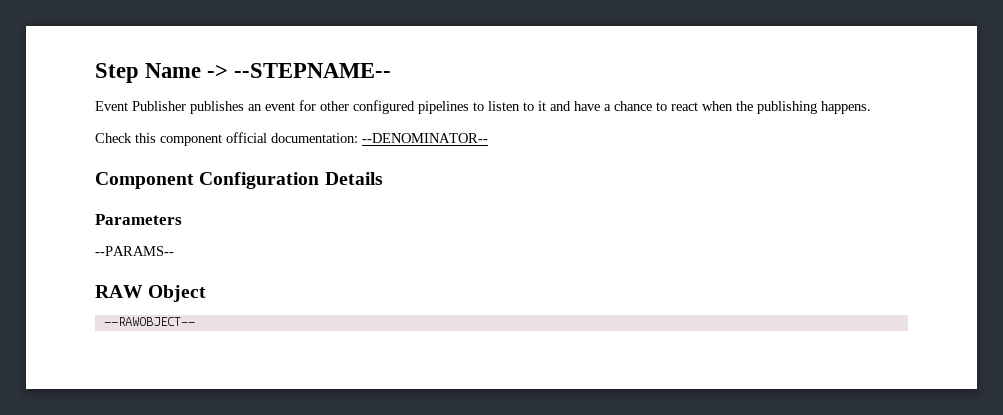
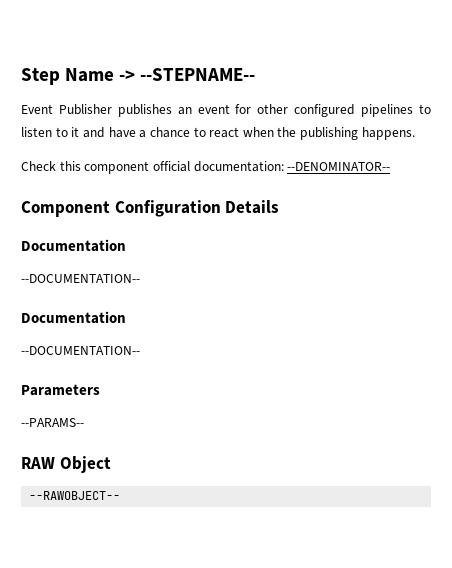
(383, 178) none -> [21,239,126,252] [21,274,140,283] [21,311,126,324] [21,346,140,355] // Documentation // --DOCUMENTATION-- // Documentation // --DOCUMENTATION--

